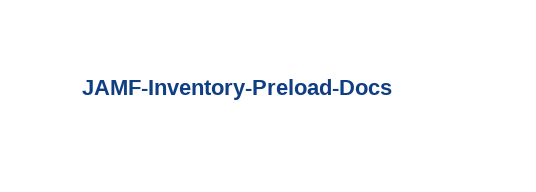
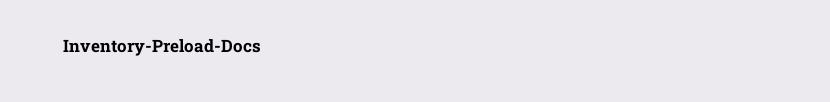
[82,79,392,100] JAMF-Inventory-Preload-Docs -> [63,39,261,56] Inventory-Preload-Docs

